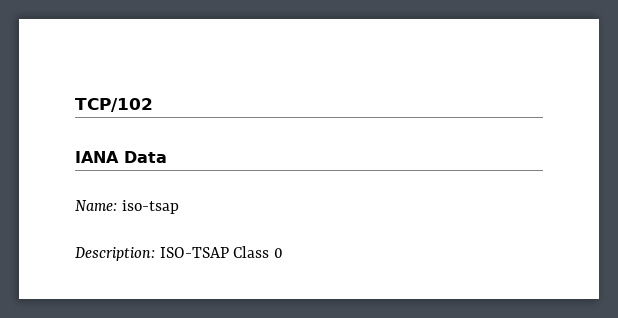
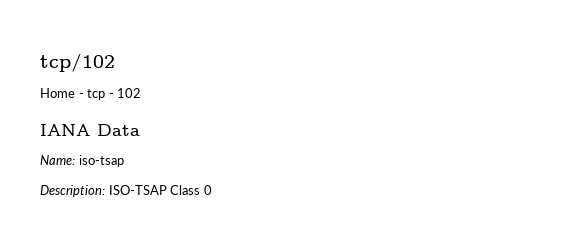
[75,98,153,112] TCP/102 -> [40,53,115,72] [40,88,142,100] tcp/102 // Home - tcp - 102

